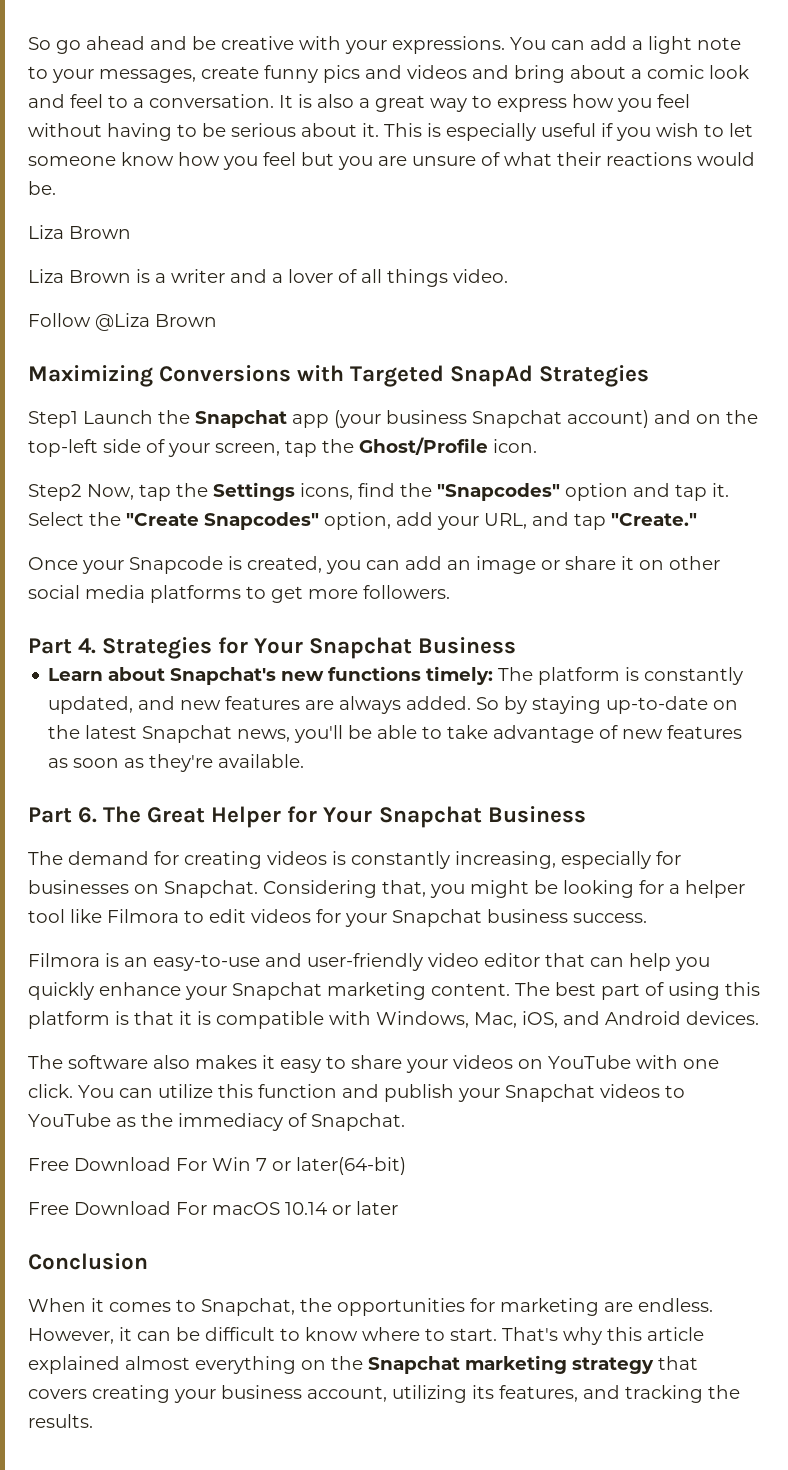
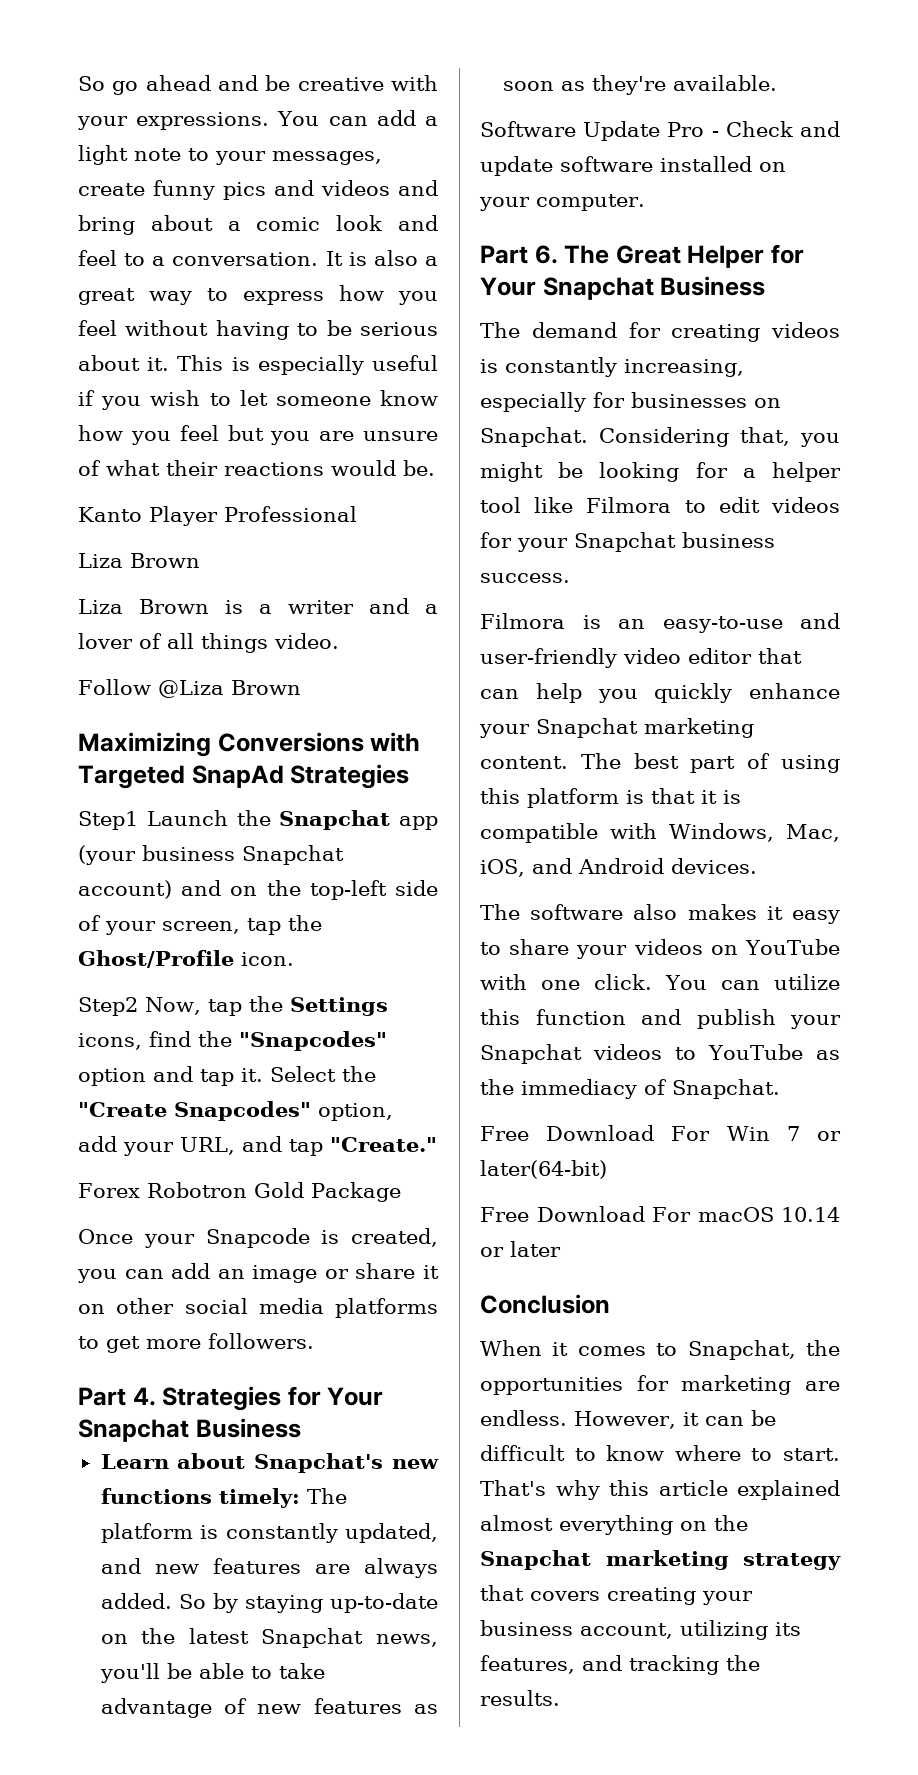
(56, 188) none -> [78,506,357,526] // Kanto Player Professional
(697, 519) none -> [78,1182,401,1202] // Forex Robotron Gold Package
(305, 761) none -> [480,121,840,141] [480,156,786,176] [479,194,645,211] // Software Update Pro - Check and update software installed on your computer.

